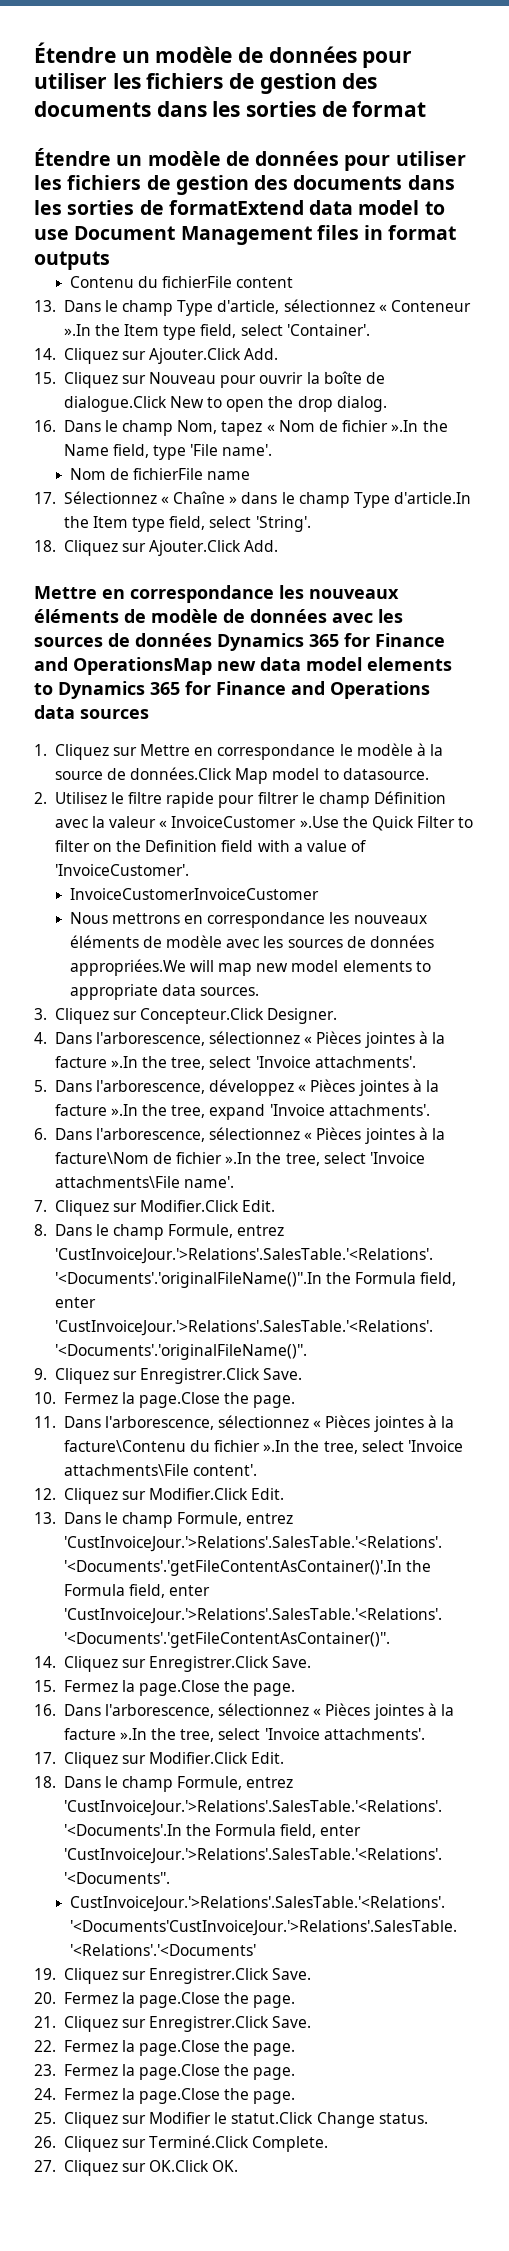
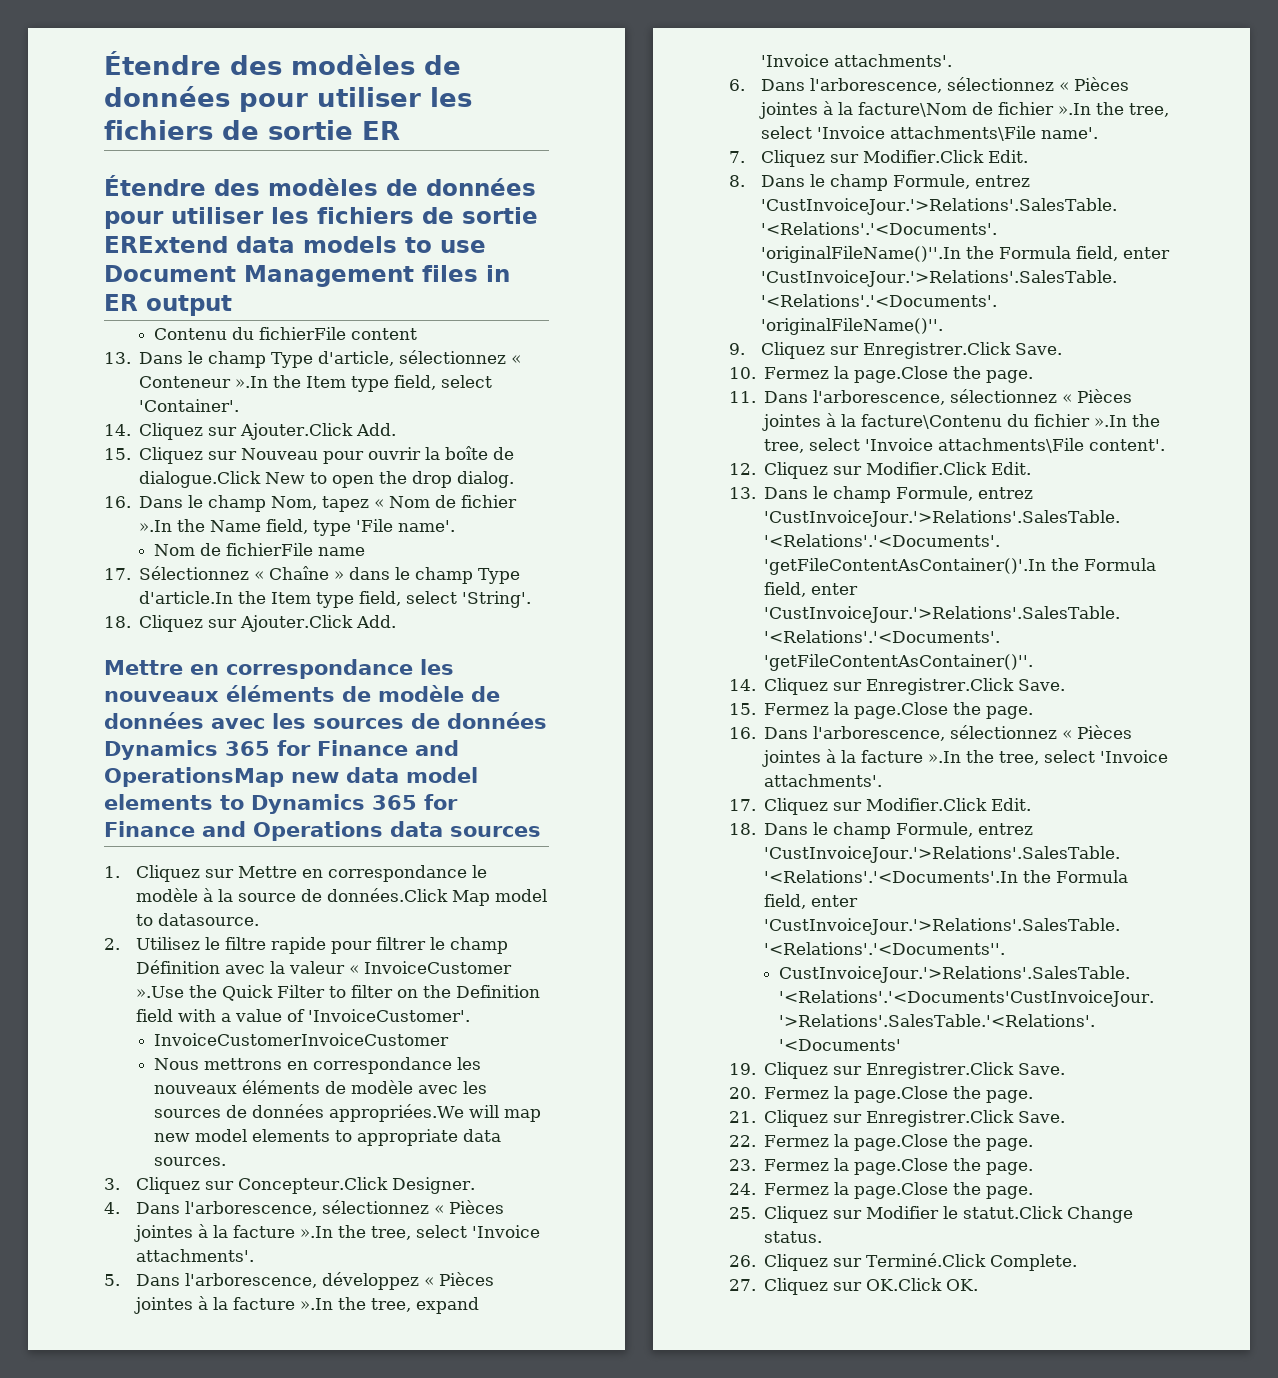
[34,42,413,68] [34,73,378,94] [34,101,427,117] [34,148,466,171] [34,175,455,195] [34,200,420,215] Étendre un modèle de données pour utiliser les fichiers de gestion des documents dans les sorties de format // Étendre un modèle de données pour utiliser les fichiers de gestion des documents dans les sorties de formatExtend data model -> [104,51,461,75] [104,86,472,112] [104,120,400,140] [104,175,536,196] [104,207,538,229] [104,236,397,253] Étendre des modèles de données pour utiliser les fichiers de sortie ER // Étendre des modèles de données pour utiliser les fichiers de sortie ERExtend data models
[388,225,457,240] [34,251,110,270] format outputs -> [104,294,232,316] ER output

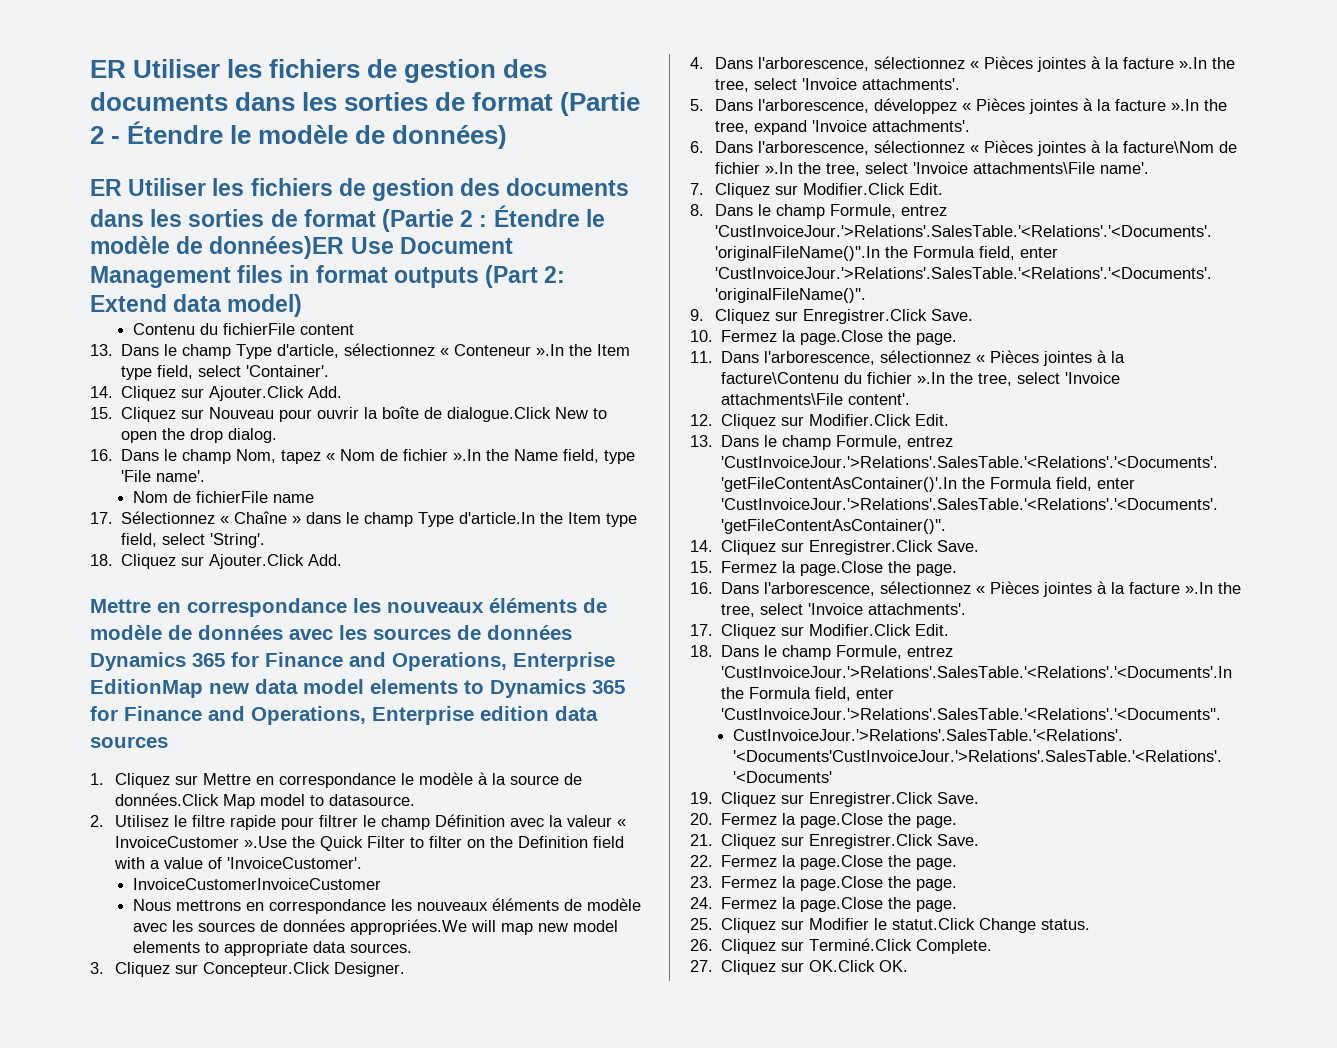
[104,51,461,75] [104,86,472,112] [104,120,400,140] [104,175,536,196] [104,207,538,229] [104,236,486,253] [104,265,510,287] [104,294,232,316] Étendre des modèles de données pour utiliser les fichiers de sortie ER // Étendre des modèles de données pour utiliser les fichiers de sortie ERExtend data models to use Document Management files in ER output -> [90,59,548,83] [90,92,641,116] [90,121,508,149] [90,178,630,201] [90,205,605,232] [90,236,513,259] [90,265,566,288] [90,294,303,317] ER Utiliser les fichiers de gestion des documents dans les sorties de format (Partie 2 - Étendre le modèle de données) // ER Utiliser les fichiers de gestion des documents dans les sorties de format (Partie 2 : Étendre le modèle de données)ER Use Document Management files in format outputs (Part 2: Extend data model)
[104,767,284,787] OperationsMap -> [392,652,615,671] [90,679,203,698] Operations, Enterprise EditionMap
[253,821,383,841] Operations -> [251,706,549,725] Operations, Enterprise edition

